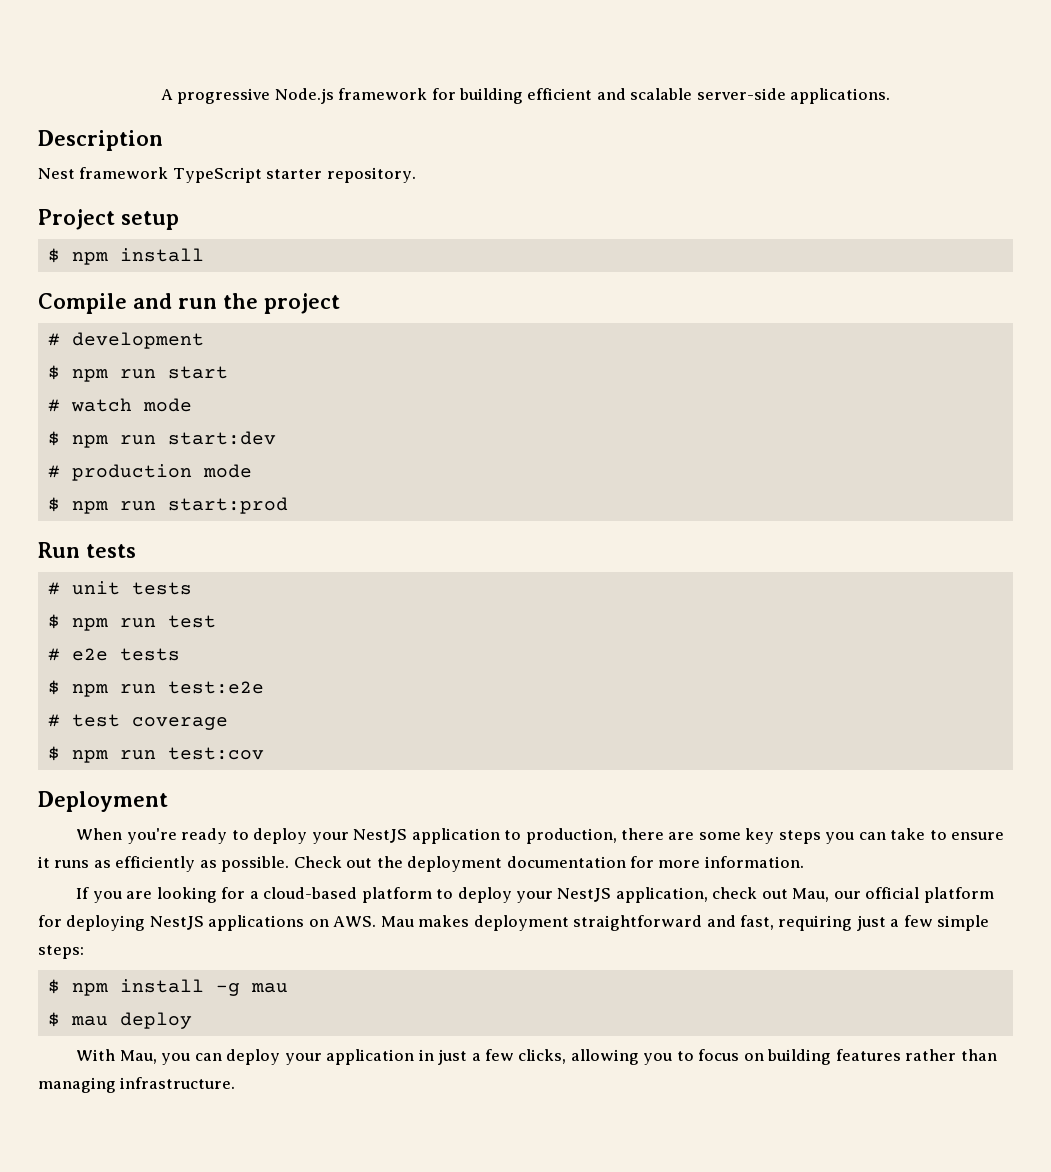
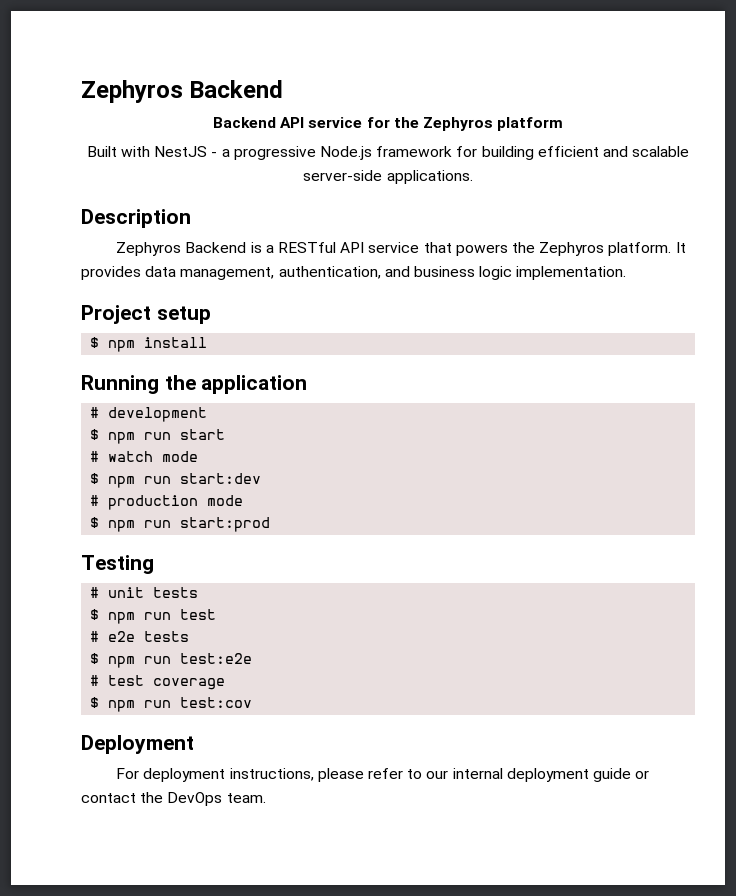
[160,89,173,100] A -> [81,80,284,103] [212,117,564,131] [86,146,230,157] Zephyros Backend // Backend API service for the Zephyros platform // Built with NestJS - a
[38,167,416,183] Nest framework TypeScript starter repository. -> [116,242,686,256] [81,266,627,280] Zephyros Backend is a RESTful API service that powers the Zephyros platform. It provides data management, authentication, and business logic implementation.
[38,293,340,314] Compile and run the project -> [81,375,308,394] Running the application
[38,542,136,558] Run tests -> [81,555,154,574] Testing
[76,828,1005,844] [38,856,804,872] [76,887,994,903] [38,915,990,931] [38,945,84,959] [47,979,288,996] [47,1012,192,1029] [76,1049,997,1065] [38,1077,236,1093] When you're ready to deploy your NestJS application to production, there are some key steps you can take to ensure it runs as efficiently as possible. Check out the deployment documentation for more information. // If you are looking for a cloud-based platform to deploy your NestJS application, check out Mau, our official platform for deploying NestJS applications on AWS. Mau makes deployment straightforward and fast, requiring just a few simple steps: // $ npm install -g mau // $ mau deploy // With Mau, you can deploy your application in just a few clicks, allowing you to focus on building features rather than managing infrastructure. -> [116,768,650,782] [81,792,266,806] For deployment instructions, please refer to our internal deployment guide or contact the DevOps team.

